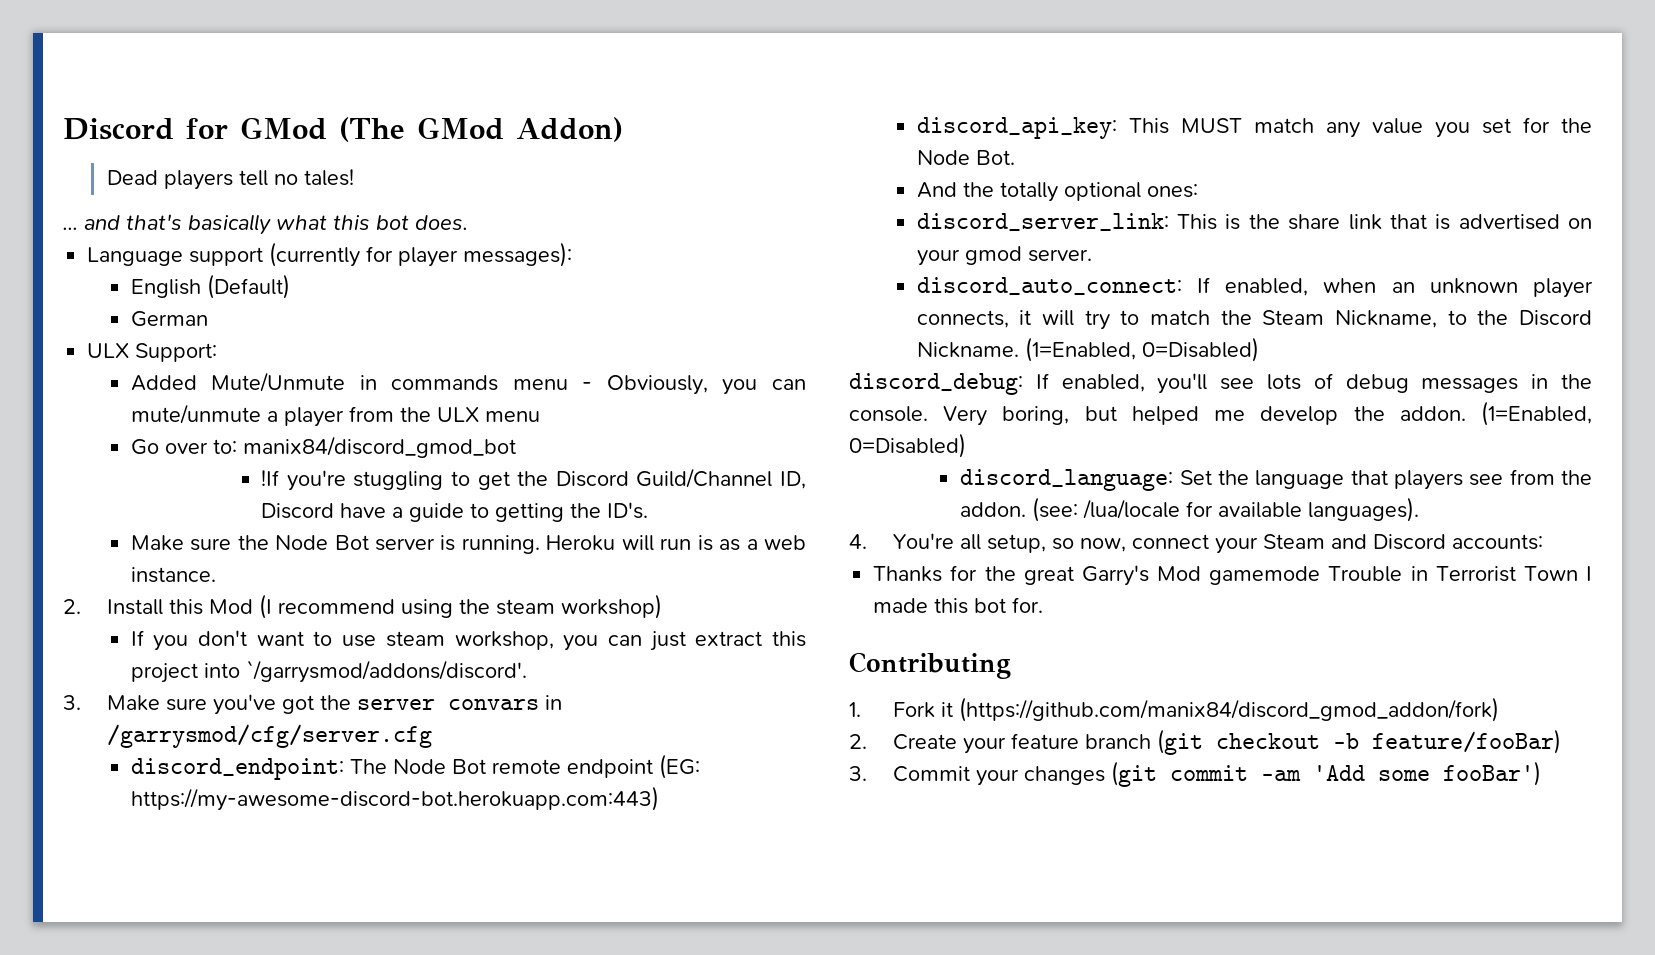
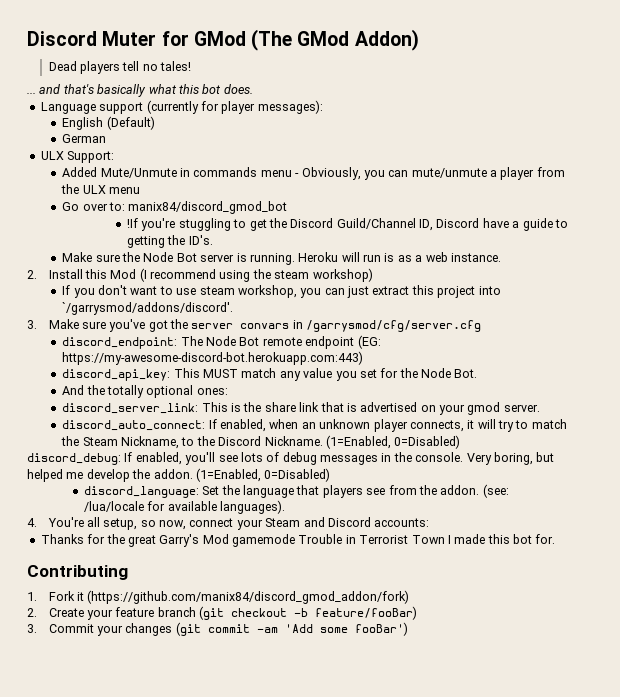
[63,118,174,140] Discord -> [27,31,157,46] Discord Muter

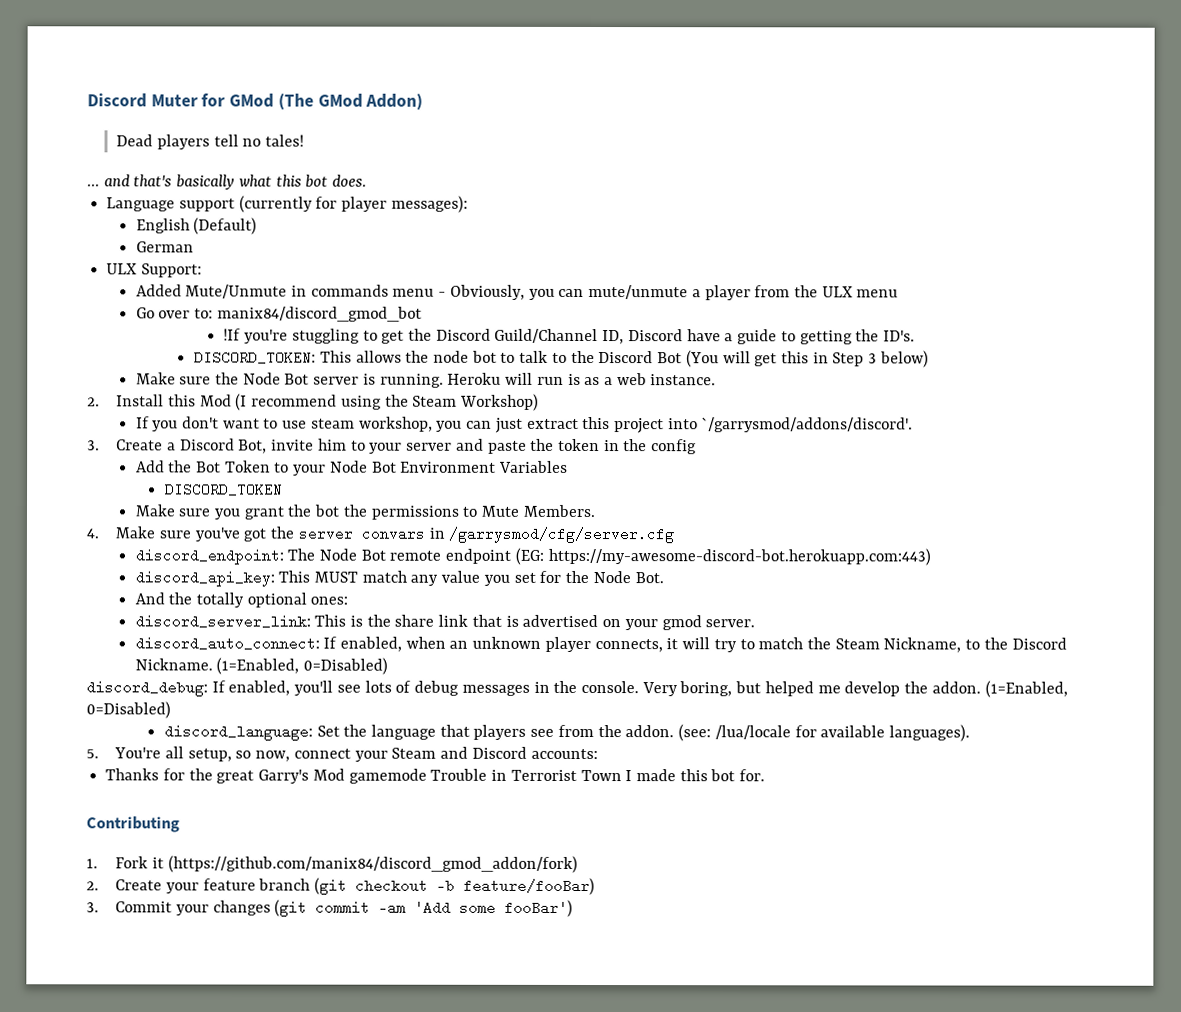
(213, 240) none -> [194,350,929,368] // DISCORD_TOKEN: This allows the node bot to talk to the Discord Bot (You will get this in Step 3 below)
[274,268,373,282] steam workshop) -> [412,393,540,411] Steam Workshop)
(37, 324) none -> [116,438,698,455] [135,460,569,476] [164,482,283,497] [134,504,596,520] [86,528,99,539] Create a Discord Bot, invite him to your server and paste the token in the config // Add the Bot Token to your Node Bot Environment Variables // DISCORD_TOKEN // Make sure you grant the bot the permissions to Mute Members. // 4.
[27,518,37,527] 4. -> [86,749,99,759] 5.

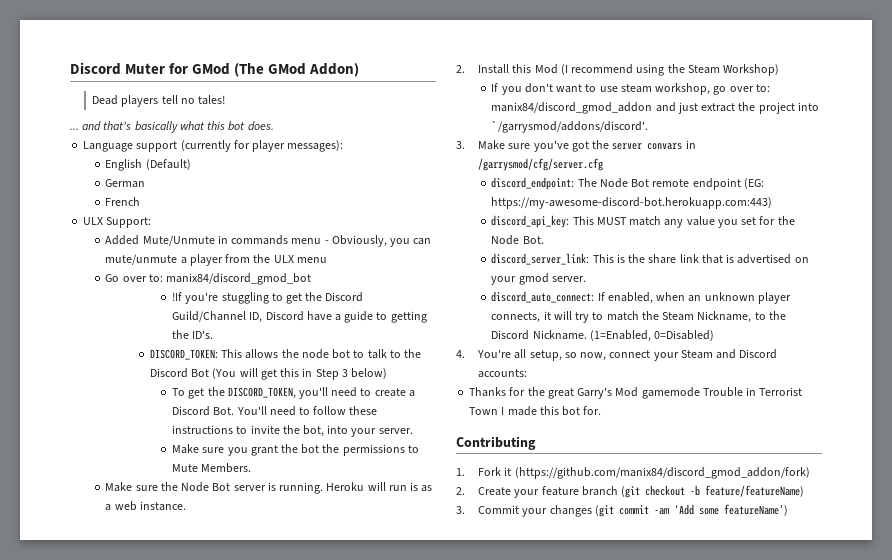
(194, 247) none -> [105,197,141,206] // French
(929, 359) none -> [172,387,415,399] [172,406,378,416] [172,425,413,437] [172,444,419,456] [172,463,252,473] // To get the DISCORD_TOKEN, you'll need to create a Discord Bot. You'll need to follow these instructions to invite the bot, into your server. // Make sure you grant the bot the permissions to Mute Members.
[436,420,493,432] you can -> [713,84,770,95] [491,102,676,114] go over to: manix84/discord_gmod_addon and
[582,416,611,430] this -> [738,102,756,111] the
[116,438,698,455] [135,460,569,476] [164,482,283,497] [134,504,596,520] [86,528,99,539] Create a Discord Bot, invite him to your server and paste the token in the config // Add the Bot Token to your Node Bot Environment Variables // DISCORD_TOKEN // Make sure you grant the bot the permissions to Mute Members. // 4. -> (465, 145) none
[134,592,349,608] // And the totally optional ones: -> (544, 240) none
[86,680,1068,698] [86,701,171,719] [163,724,970,742] [86,749,99,759] discord_debug: If enabled, you'll see lots of debug messages in the console. Very boring, but helped me develop the addon. (1=Enabled, 0=Disabled) // discord_language: Set the language that players see from the addon. (see: /lua/locale for available languages). // 5. -> [456,350,465,358] 4.
[463,877,596,896] feature/fooBar) -> [705,485,805,497] feature/featureName)
[504,899,574,917] fooBar') -> [723,504,788,516] featureName')

